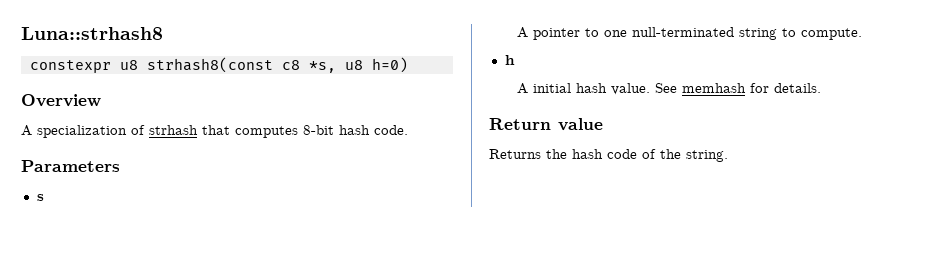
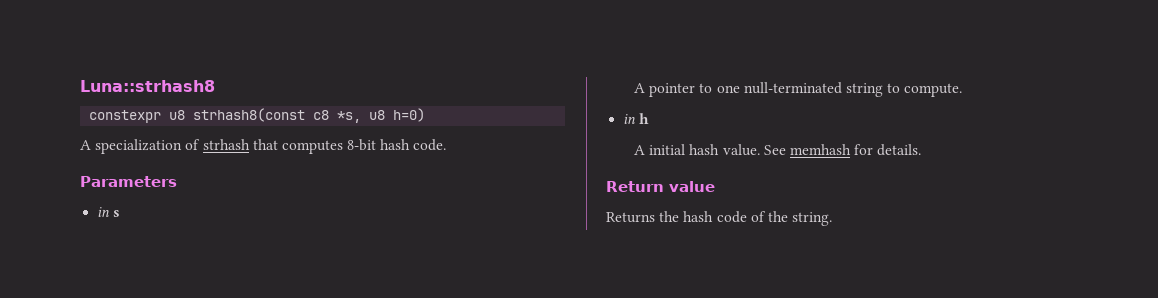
[21,94,101,107] // Overview -> (426, 115) none
(120, 166) none -> [97,207,111,217] in
(862, 34) none -> [623,114,637,124] in

